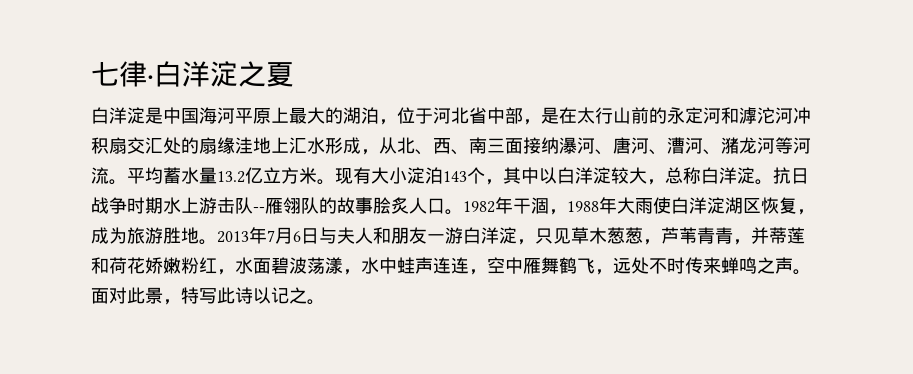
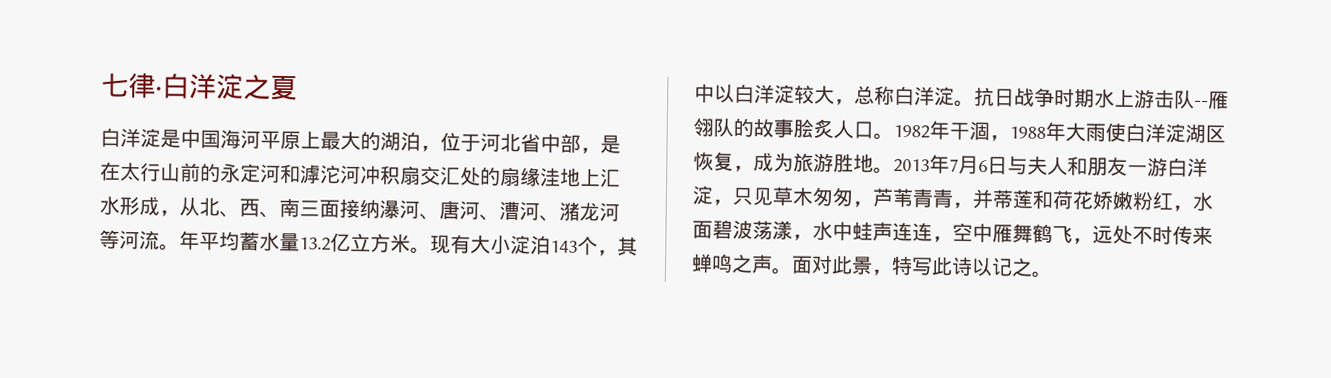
(127, 182) none -> [179,230,200,250] 年
[607,227,643,244] 葱葱 -> [812,186,854,207] 匆匆

